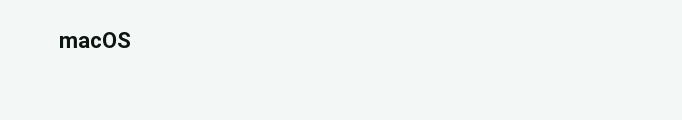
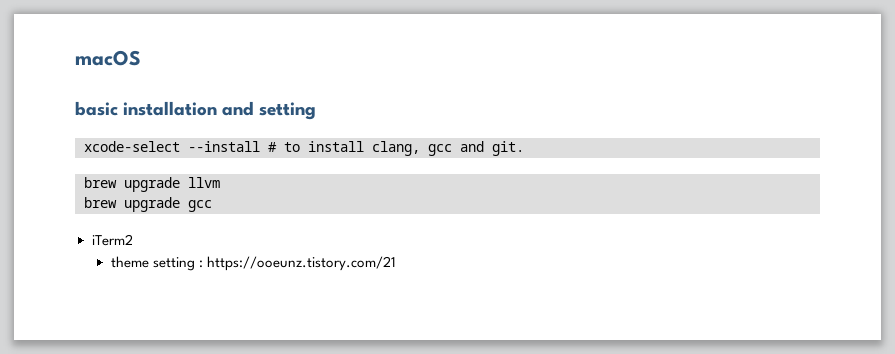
(131, 40) none -> [75,101,317,120] [84,141,524,156] [84,177,220,192] [84,197,212,212] [91,234,133,246] [110,256,396,271] // basic installation and setting // xcode-select --install # to install clang, gcc and git. // brew upgrade llvm // brew upgrade gcc // iTerm2 // theme setting : https://ooeunz.tistory.com/21

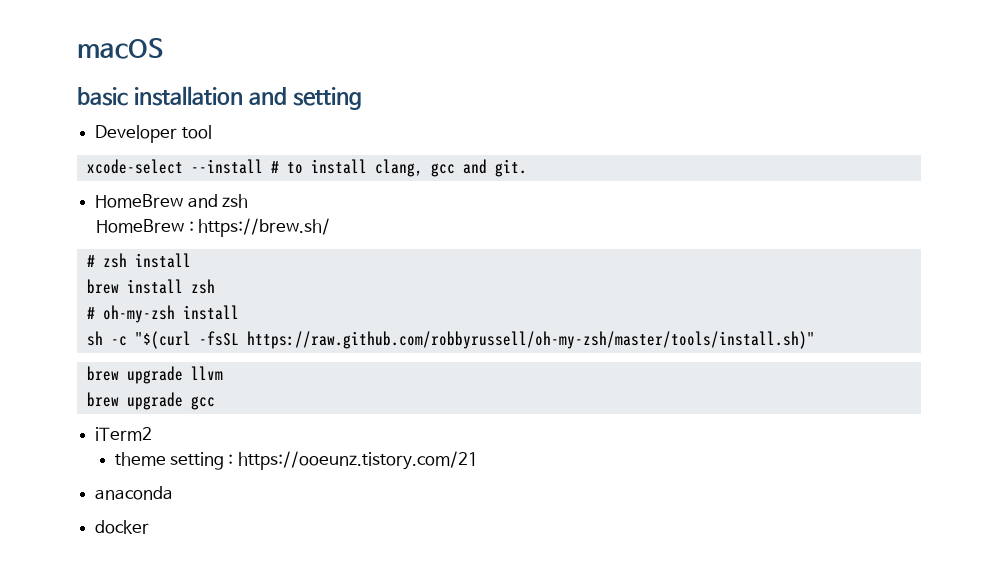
(317, 111) none -> [95,125,212,143] // Developer tool
(524, 148) none -> [95,194,249,208] [96,218,331,237] [86,253,191,268] [86,279,215,294] [86,305,239,323] [86,331,815,349] // HomeBrew and zsh // HomeBrew : https://brew.sh/ // # zsh install // brew install zsh // # oh-my-zsh install // sh -c "$(curl -fsSL https://raw.github.com/robbyrussell/oh-my-zsh/master/tools/install.sh)"
(396, 263) none -> [95,486,174,500] [95,520,150,534] // anaconda // docker

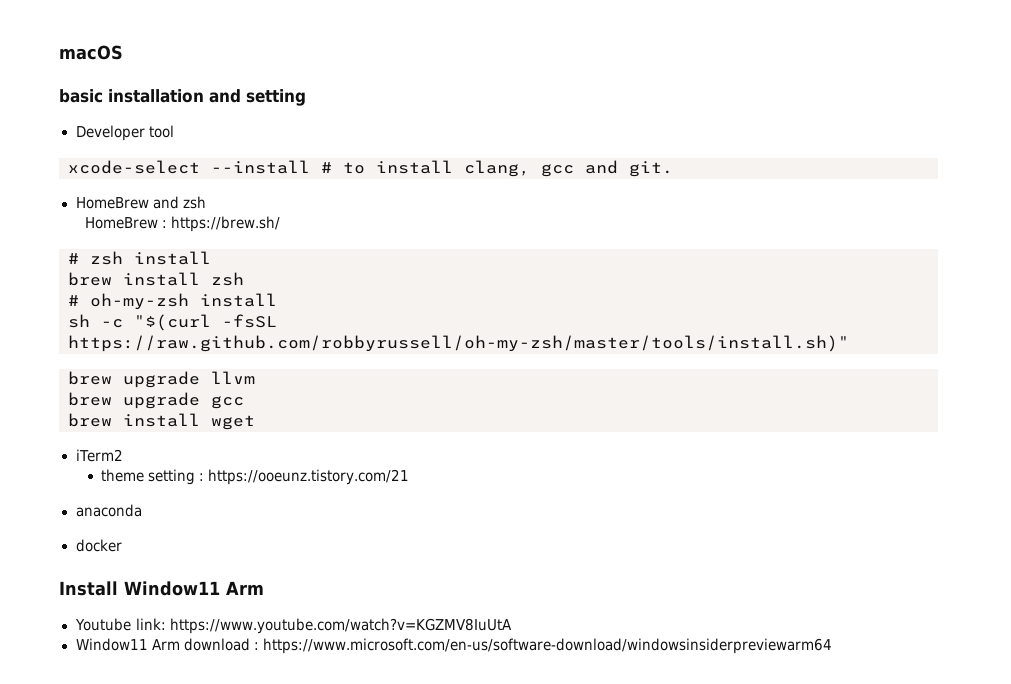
(215, 403) none -> [68,413,255,430] // brew install wget
(150, 527) none -> [59,581,264,596] [74,618,512,634] [75,638,832,654] // Install Window11 Arm // Youtube link: https://www.youtube.com/watch?v=KGZMV8IuUtA // Window11 Arm download : https://www.microsoft.com/en-us/software-download/windowsinsiderpreviewarm64

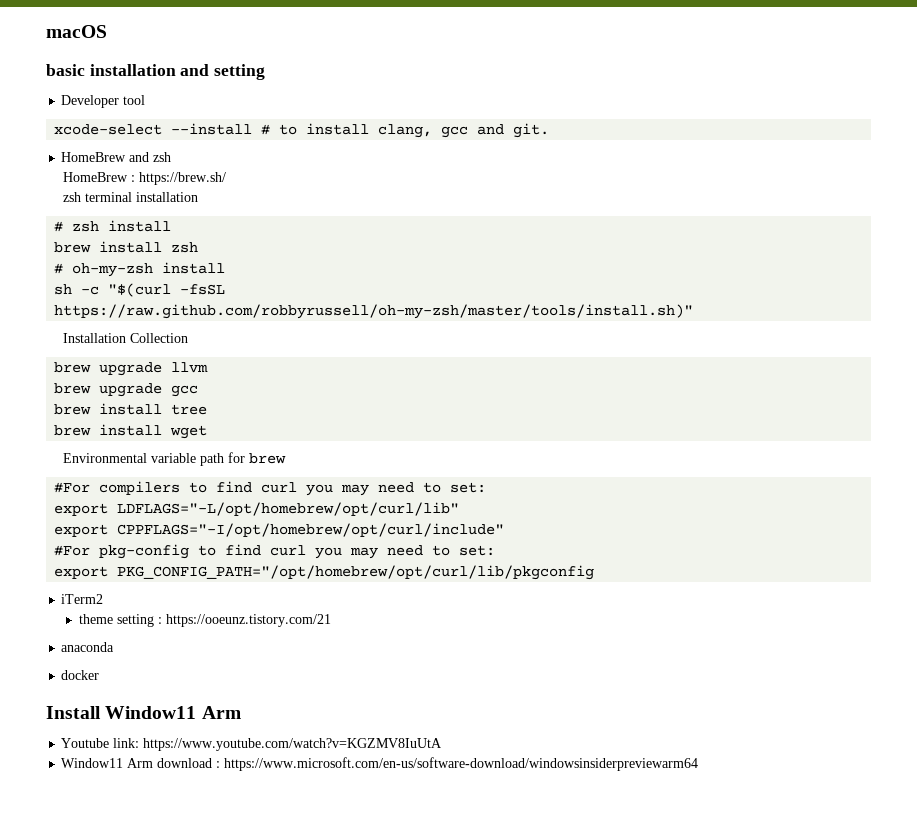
(280, 224) none -> [63,192,199,202] // zsh terminal installation
(849, 343) none -> [63,333,189,343] // Installation Collection
(244, 402) none -> [54,403,208,415] // brew install tree
(255, 422) none -> [63,452,287,466] [54,481,487,496] [54,502,460,516] [54,523,505,537] [54,544,496,559] [54,565,595,580] // Environmental variable path for brew // #For compilers to find curl you may need to set: // export LDFLAGS="-L/opt/homebrew/opt/curl/lib" // export CPPFLAGS="-I/opt/homebrew/opt/curl/include" // #For pkg-config to find curl you may need to set: // export PKG_CONFIG_PATH="/opt/homebrew/opt/curl/lib/pkgconfig

